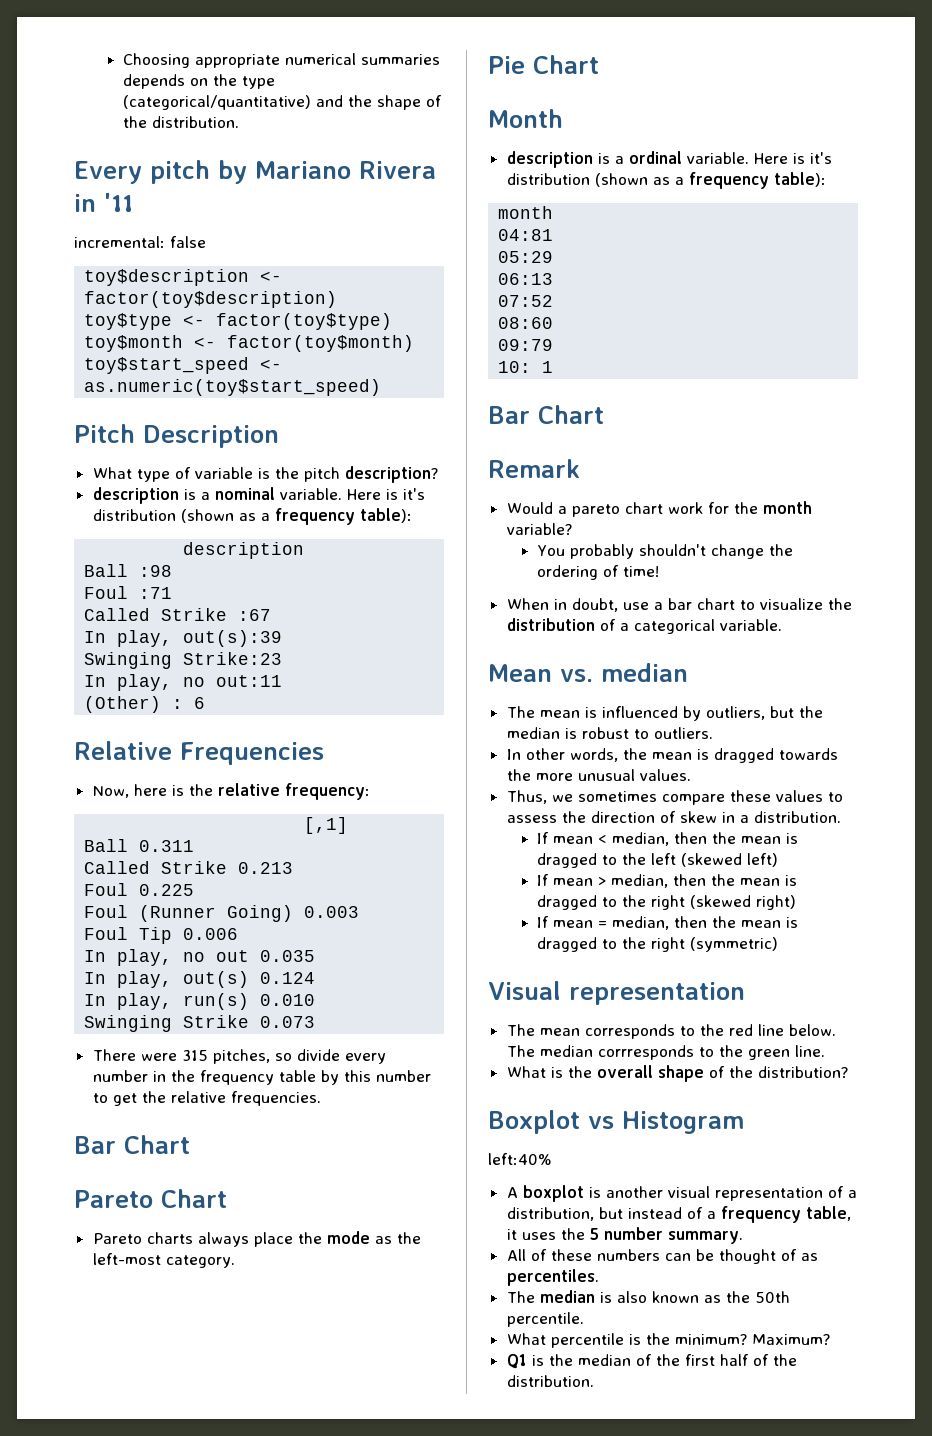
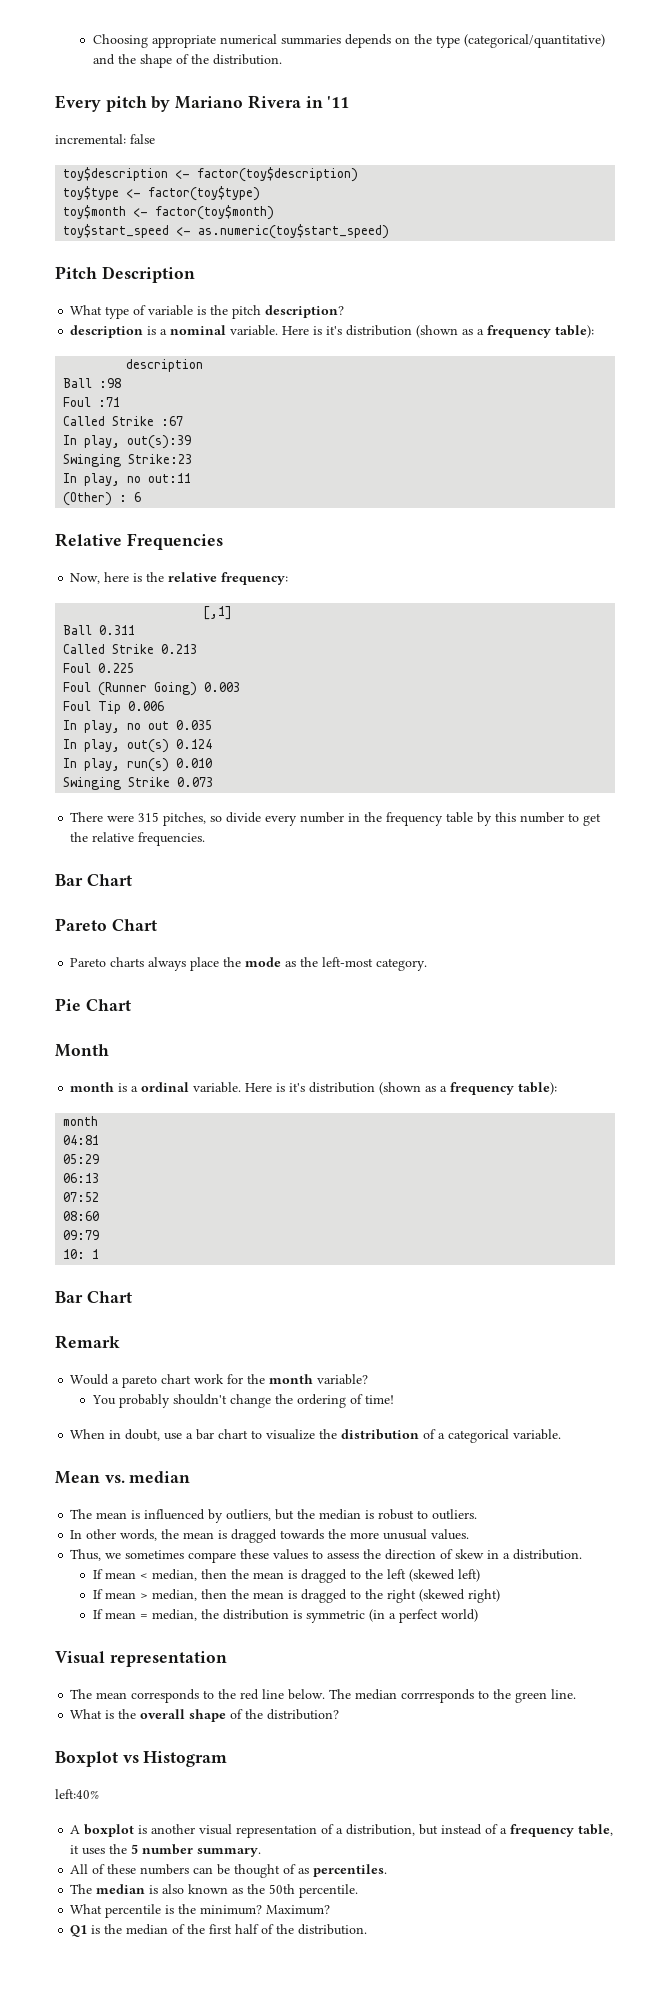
[506,151,593,168] description -> [70,1082,115,1092] month
[673,916,798,928] [536,937,778,952] then the mean is dragged to the right (symmetric) -> [200,1609,478,1623] the distribution is symmetric (in a perfect world)

